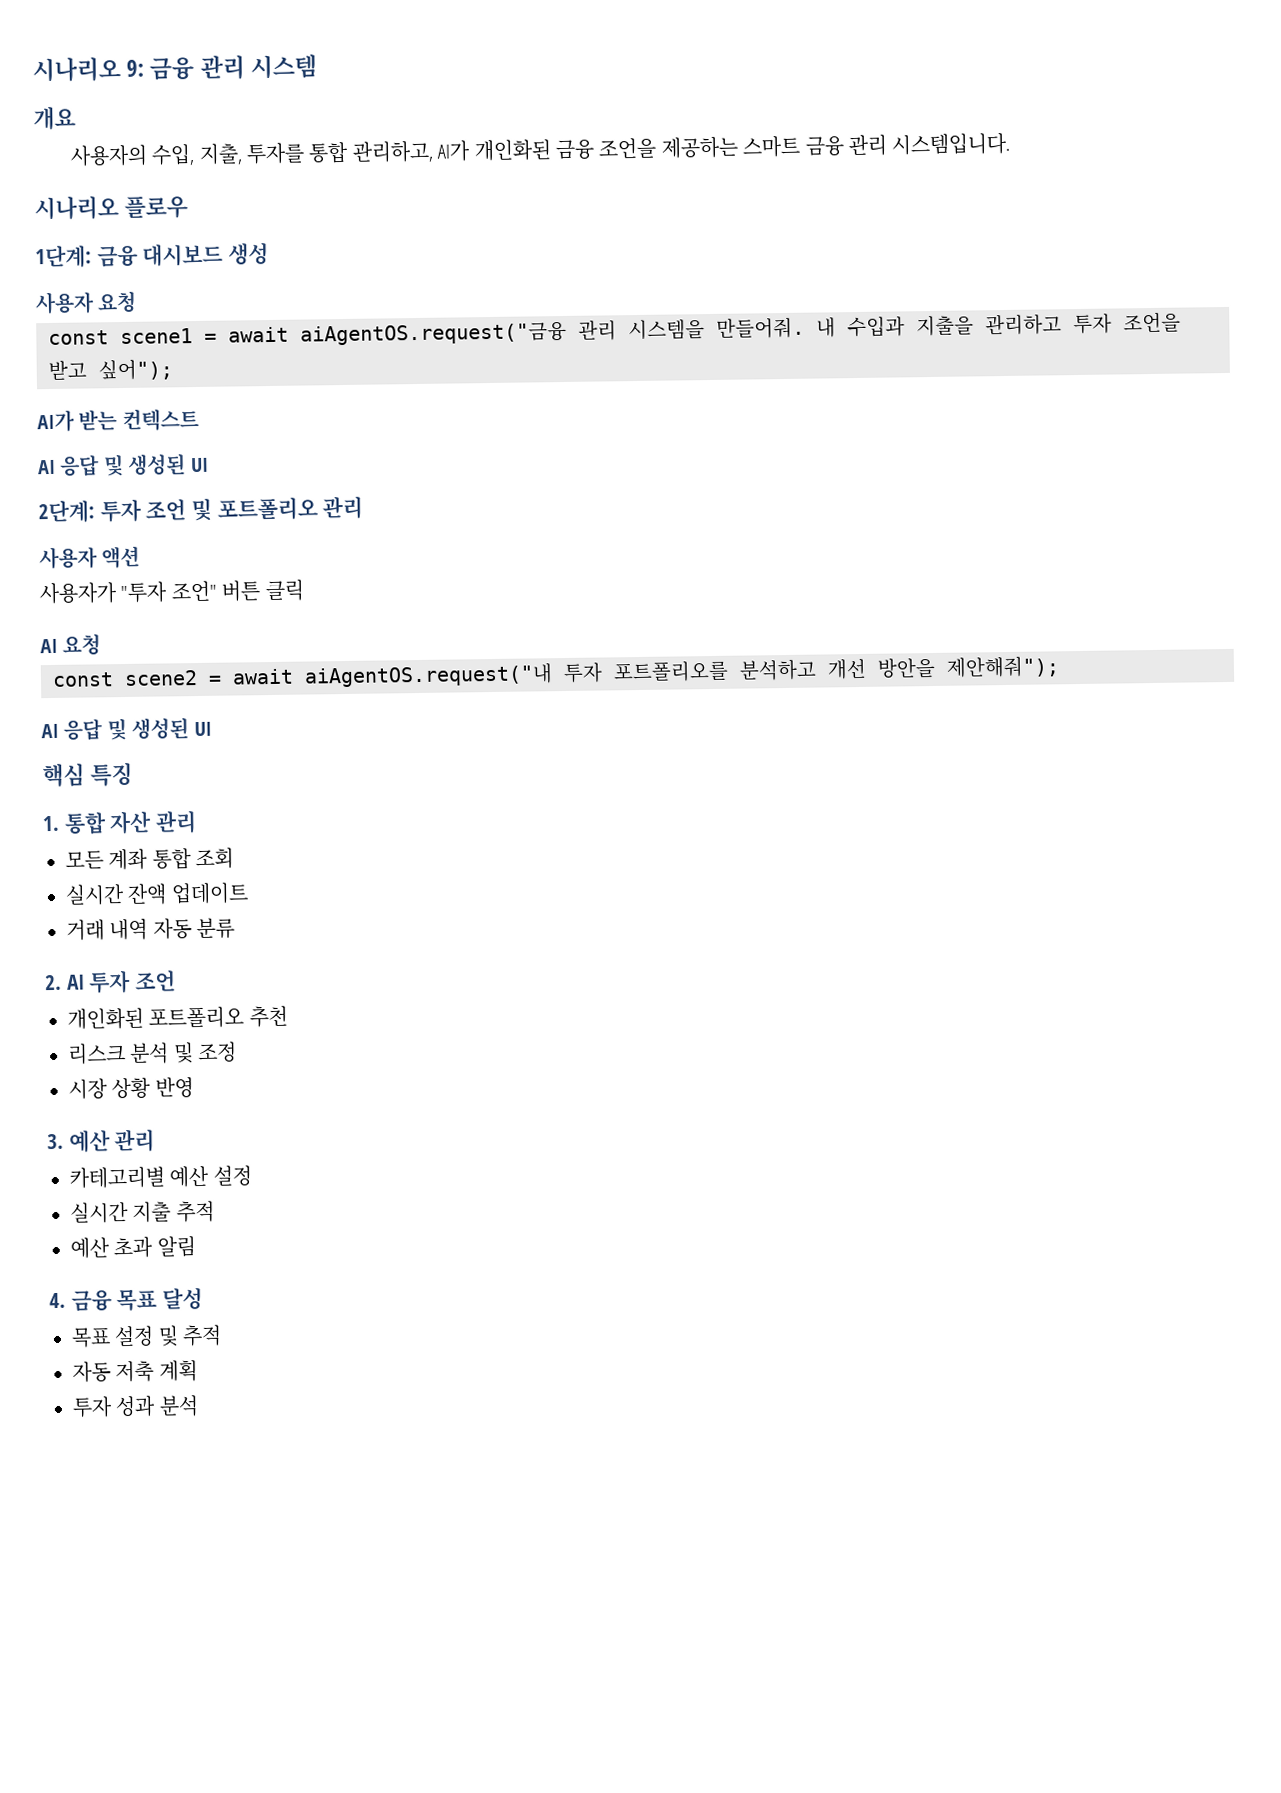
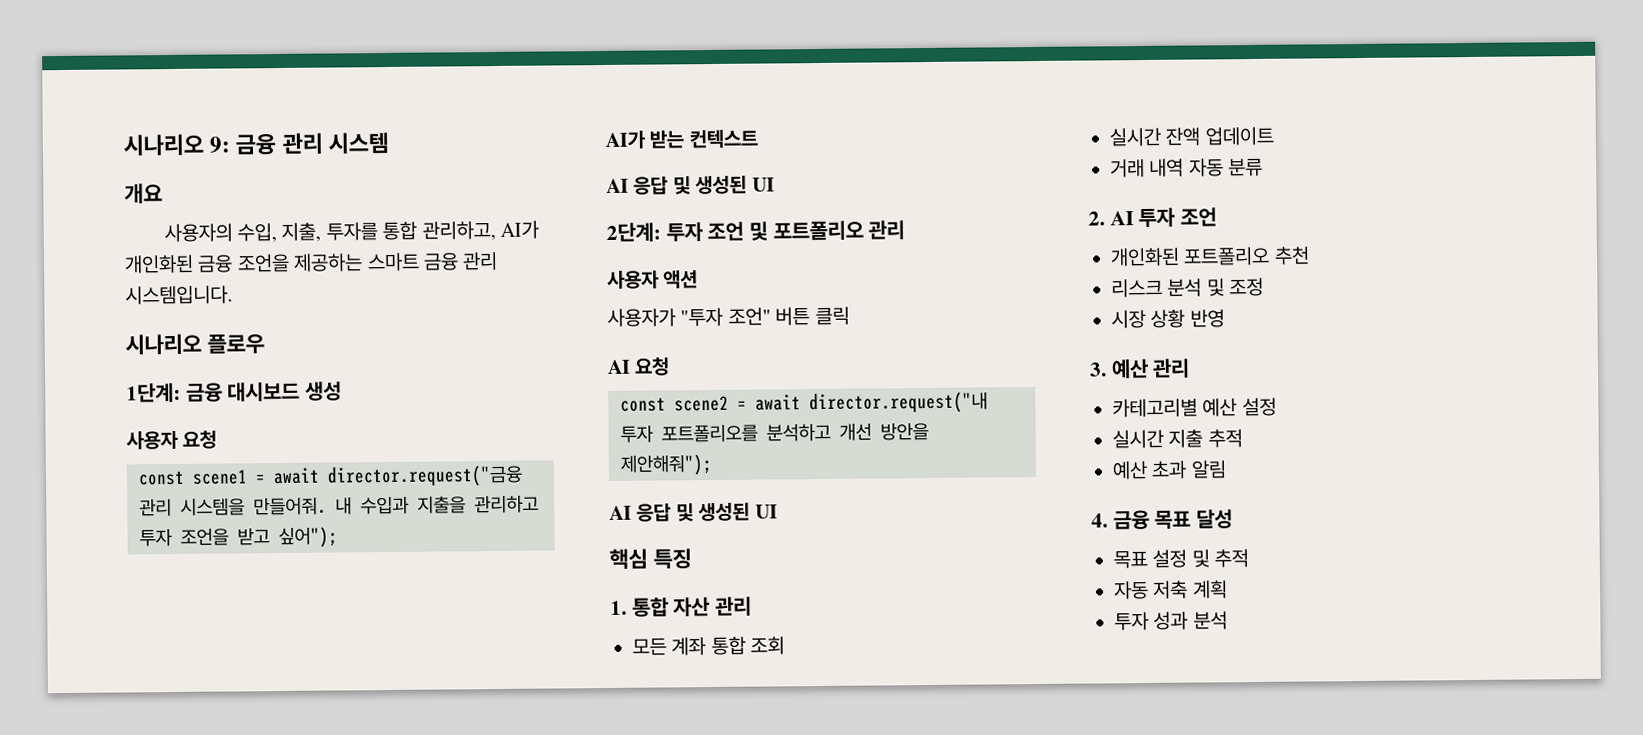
[300,321,567,346] aiAgentOS.request("금융 -> [327,464,523,488] director.request("금융
[304,663,553,688] aiAgentOS.request("내 -> [809,391,988,415] director.request("내

